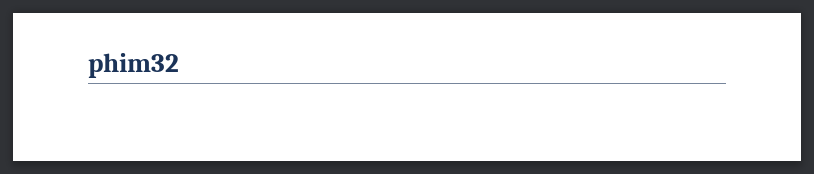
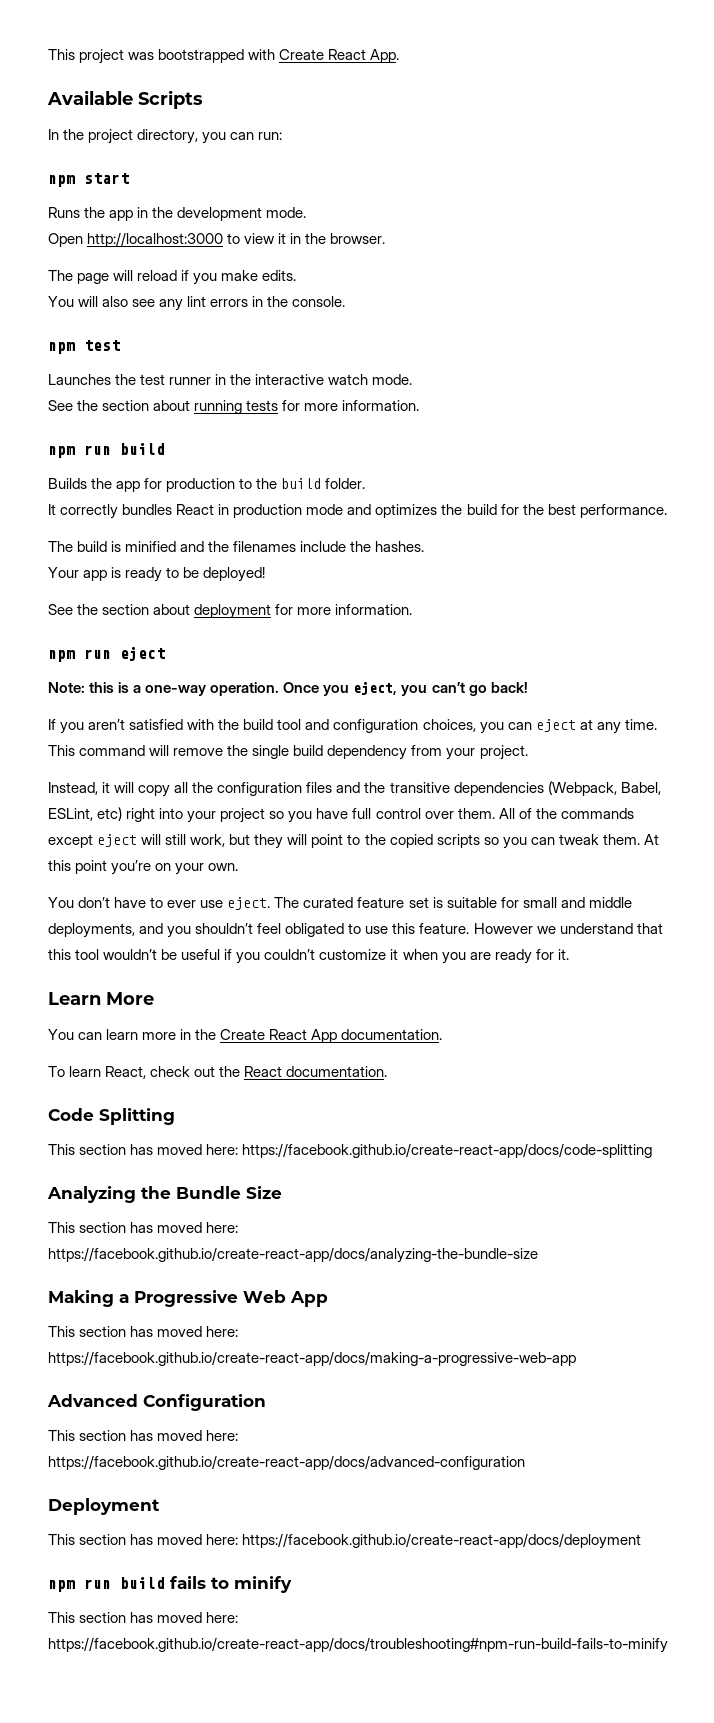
[88,53,179,78] phim32 -> [48,49,400,64] [47,90,203,109] [48,129,283,144] [48,173,129,187] [48,207,307,221] [48,232,386,247] [48,270,297,285] [48,296,346,311] [48,340,120,354] [48,374,413,385] [48,400,420,414] [48,443,165,458] [48,478,366,492] [48,504,667,519] [48,541,425,552] [48,567,266,582] [48,604,413,619] [48,646,165,662] [48,682,528,696] [48,719,657,734] [48,745,528,760] [48,781,661,797] [48,807,634,823] [48,834,659,849] [48,860,239,875] [48,897,632,910] [48,923,663,938] [48,949,569,964] [48,992,154,1005] [48,1029,443,1043] [48,1066,388,1079] [48,1108,175,1125] [48,1143,653,1158] [47,1186,282,1203] [48,1222,239,1233] [48,1247,538,1263] [48,1290,328,1307] [48,1326,239,1337] [48,1351,576,1366] [47,1394,266,1411] [48,1430,239,1441] [48,1455,525,1470] [48,1498,160,1515] [48,1533,642,1549] [48,1576,292,1593] [48,1612,239,1623] [48,1637,668,1653] This project was bootstrapped with Create React App. // Available Scripts // In the project directory, you can run: // npm start // Runs the app in the development mode. // Open http://localhost:3000 to view it in the browser. // The page will reload if you make edits. // You will also see any lint errors in the console. // npm test // Launches the test runner in the interactive watch mode. // See the section about running tests for more information. // npm run build // Builds the app for production to the build folder. // It correctly bundles React in production mode and optimizes the build for the best performance. // The build is minified and the filenames include the hashes. // Your app is ready to be deployed! // See the section about deployment for more information. // npm run eject // Note: this is a one-way operation. Once you eject, you can’t go back! // If you aren’t satisfied with the build tool and configuration choices, you can eject at any time. This command will remove the single build dependency from your project. // Instead, it will copy all the configuration files and the transitive dependencies (Webpack, Babel, ESLint, etc) right into your project so you have full control over them. All of the commands except eject will still work, but they will point to the copied scripts so you can tweak them. At this point you’re on your own. // You don’t have to ever use eject. The curated feature set is suitable for small and middle deployments, and you shouldn’t feel obligated to use this feature. However we understand that this tool wouldn’t be useful if you couldn’t customize it when you are ready for it. // Learn More // You can learn more in the Create React App documentation. // To learn React, check out the React documentation. // Code Splitting // This section has moved here: https://facebook.github.io/create-react-app/docs/code-splitting // Analyzing the Bundle Size // This section has moved here: https://facebook.github.io/create-react-app/docs/analyzing-the-bundle-size // Making a Progressive Web App // This section has moved here: https://facebook.github.io/create-react-app/docs/making-a-progressive-web-app // Advanced Configuration // This section has moved here: https://facebook.github.io/create-react-app/docs/advanced-configuration // Deployment // This section has moved here: https://facebook.github.io/create-react-app/docs/deployment // npm run build fails to minify // This section has moved here: https://facebook.github.io/create-react-app/docs/troubleshooting#npm-run-build-fails-to-minify

